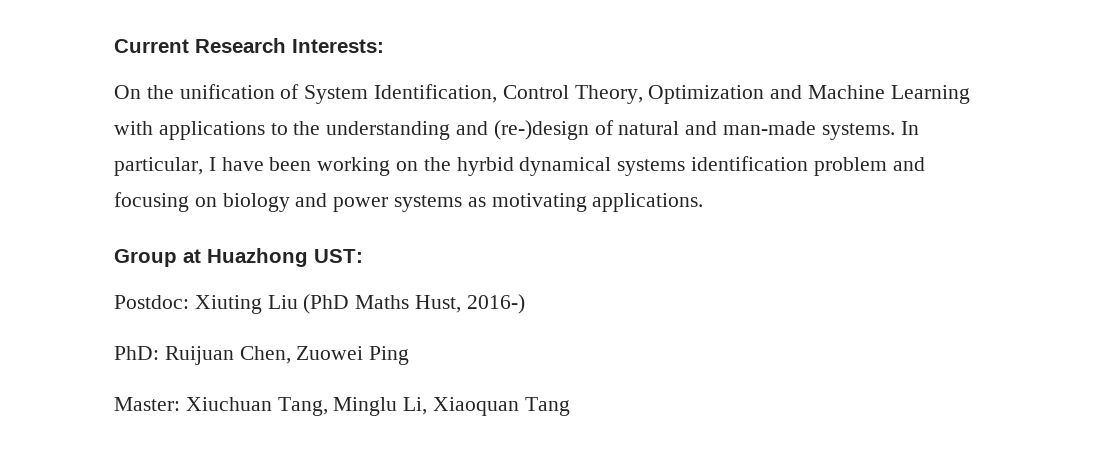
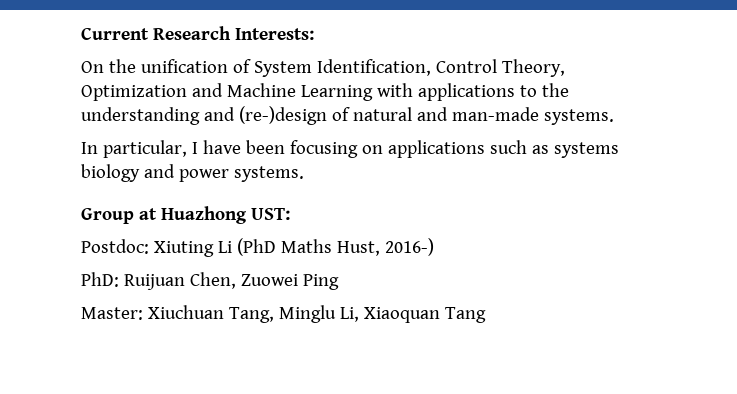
(895, 131) none -> (614, 117) //
[317,156,925,176] [114,192,704,212] working on the hyrbid dynamical systems identification problem and focusing on biology and power systems as motivating applications. -> [289,140,619,158] [81,164,304,182] focusing on applications such as systems biology and power systems.
[267,295,298,309] Liu -> [217,241,232,253] Li

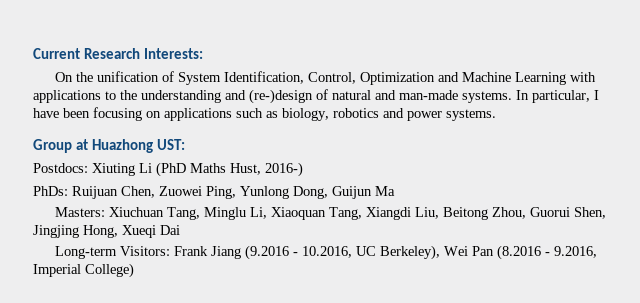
[435,59,565,77] Control Theory, -> [308,72,357,84] Control,
(614, 117) // -> (512, 97) none
[553,142,619,158] [81,164,140,182] systems biology -> [282,108,379,121] biology, robotics
[81,239,149,254] Postdoc: -> [33,163,88,173] Postdocs:
[81,272,119,287] PhD: -> [33,186,68,196] PhDs:
[302,274,339,290] [81,307,143,320] Ping // Master: -> [206,186,395,199] [55,207,106,217] Ping, Yunlong Dong, Guijun Ma // Masters:
[444,307,486,323] Tang -> [329,207,607,220] [33,225,180,238] [55,245,598,260] [33,263,134,278] Tang, Xiangdi Liu, Beitong Zhou, Guorui Shen, Jingjing Hong, Xueqi Dai // Long-term Visitors: Frank Jiang (9.2016 - 10.2016, UC Berkeley), Wei Pan (8.2016 - 9.2016, Imperial College)

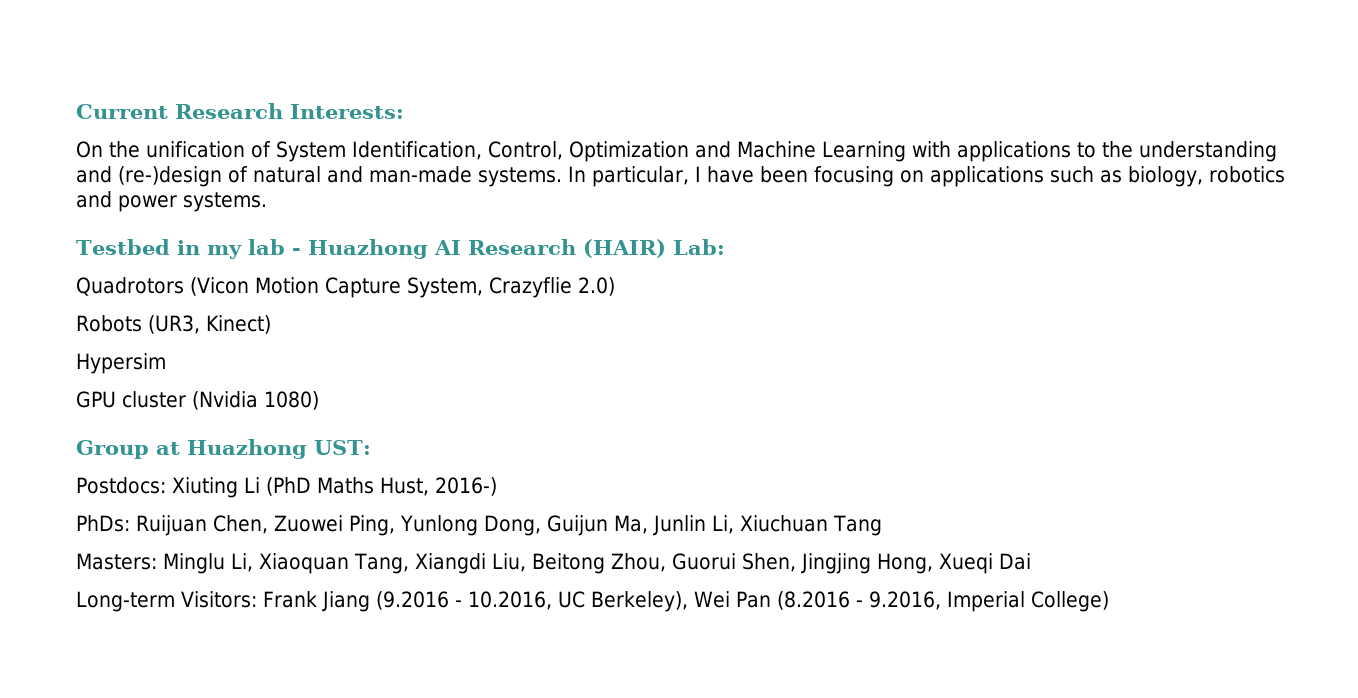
(496, 115) none -> [76,239,725,259] [76,277,615,298] [76,315,271,334] [76,353,166,374] [76,391,319,410] // Testbed in my lab - Huazhong AI Research (HAIR) Lab: // Quadrotors (Vicon Motion Capture System, Crazyflie 2.0) // Robots (UR3, Kinect) // Hypersim // GPU cluster (Nvidia 1080)
[375,186,395,196] Ma -> [613,515,882,536] Ma, Junlin Li, Xiuchuan Tang
[109,207,201,220] Xiuchuan Tang, -> (157, 561) none

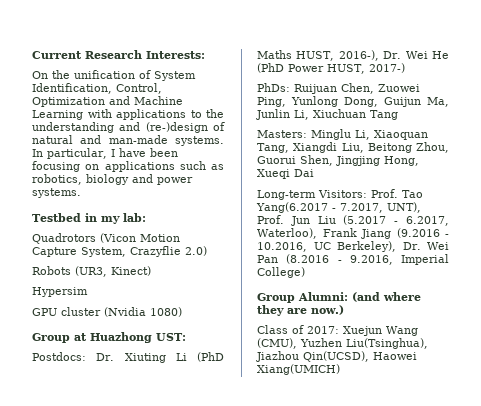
[1128,166,1285,187] biology, robotics -> [32,174,129,185] robotics, biology
[247,239,725,259] lab - Huazhong AI Research (HAIR) Lab: -> [122,213,146,222] lab:
(166, 485) none -> [96,353,115,361] Dr.
[379,477,497,496] Hust, 2016-) -> [296,50,449,61] [257,63,405,74] HUST, 2016-), Dr. Wei He (PhD Power HUST, 2017-)
(257, 599) none -> [371,189,423,198] [256,202,421,213] [257,215,449,226] [257,228,317,239] Prof. Tao Yang(6.2017 - 7.2017, UNT), Prof. Jun Liu (5.2017 - 6.2017, Waterloo),
(688, 601) none -> [402,242,421,250] Dr.
(1109, 601) none -> [257,292,421,303] [257,305,344,316] [257,325,418,336] [257,338,428,349] [256,351,417,362] [257,364,340,375] // Group Alumni: (and where they are now.) // Class of 2017: Xuejun Wang (CMU), Yuzhen Liu(Tsinghua), Jiazhou Qin(UCSD), Haowei Xiang(UMICH)

